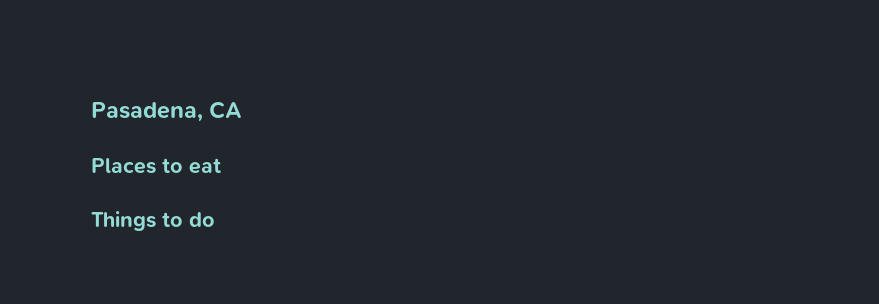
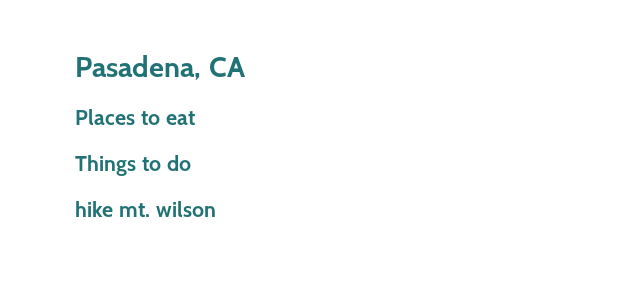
(215, 219) none -> [75,201,216,217] // hike mt. wilson

